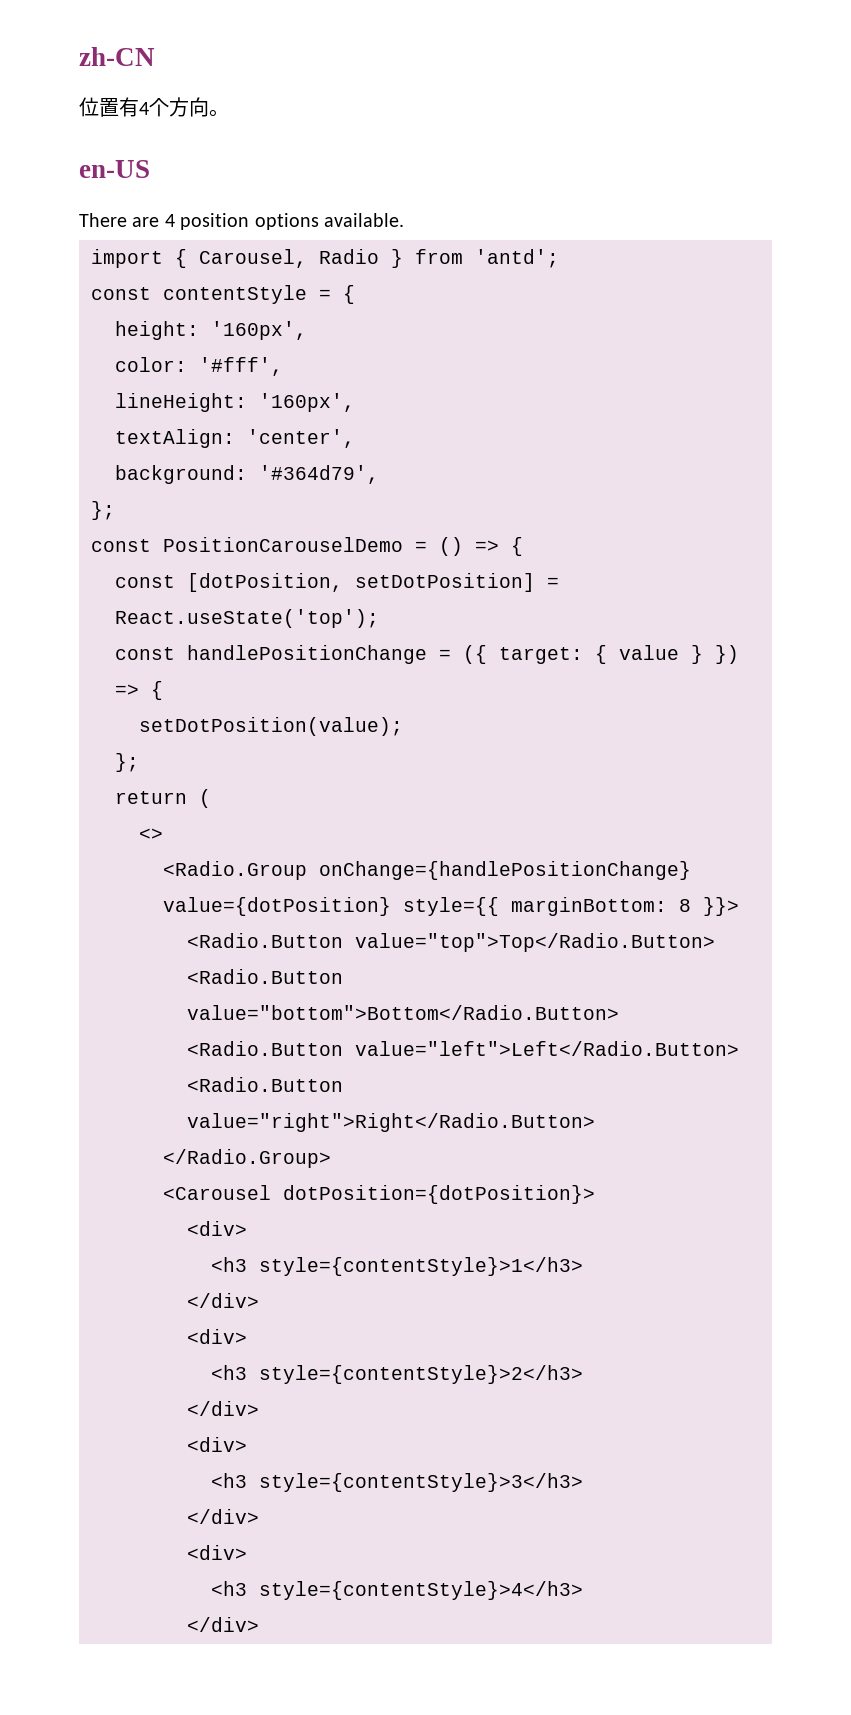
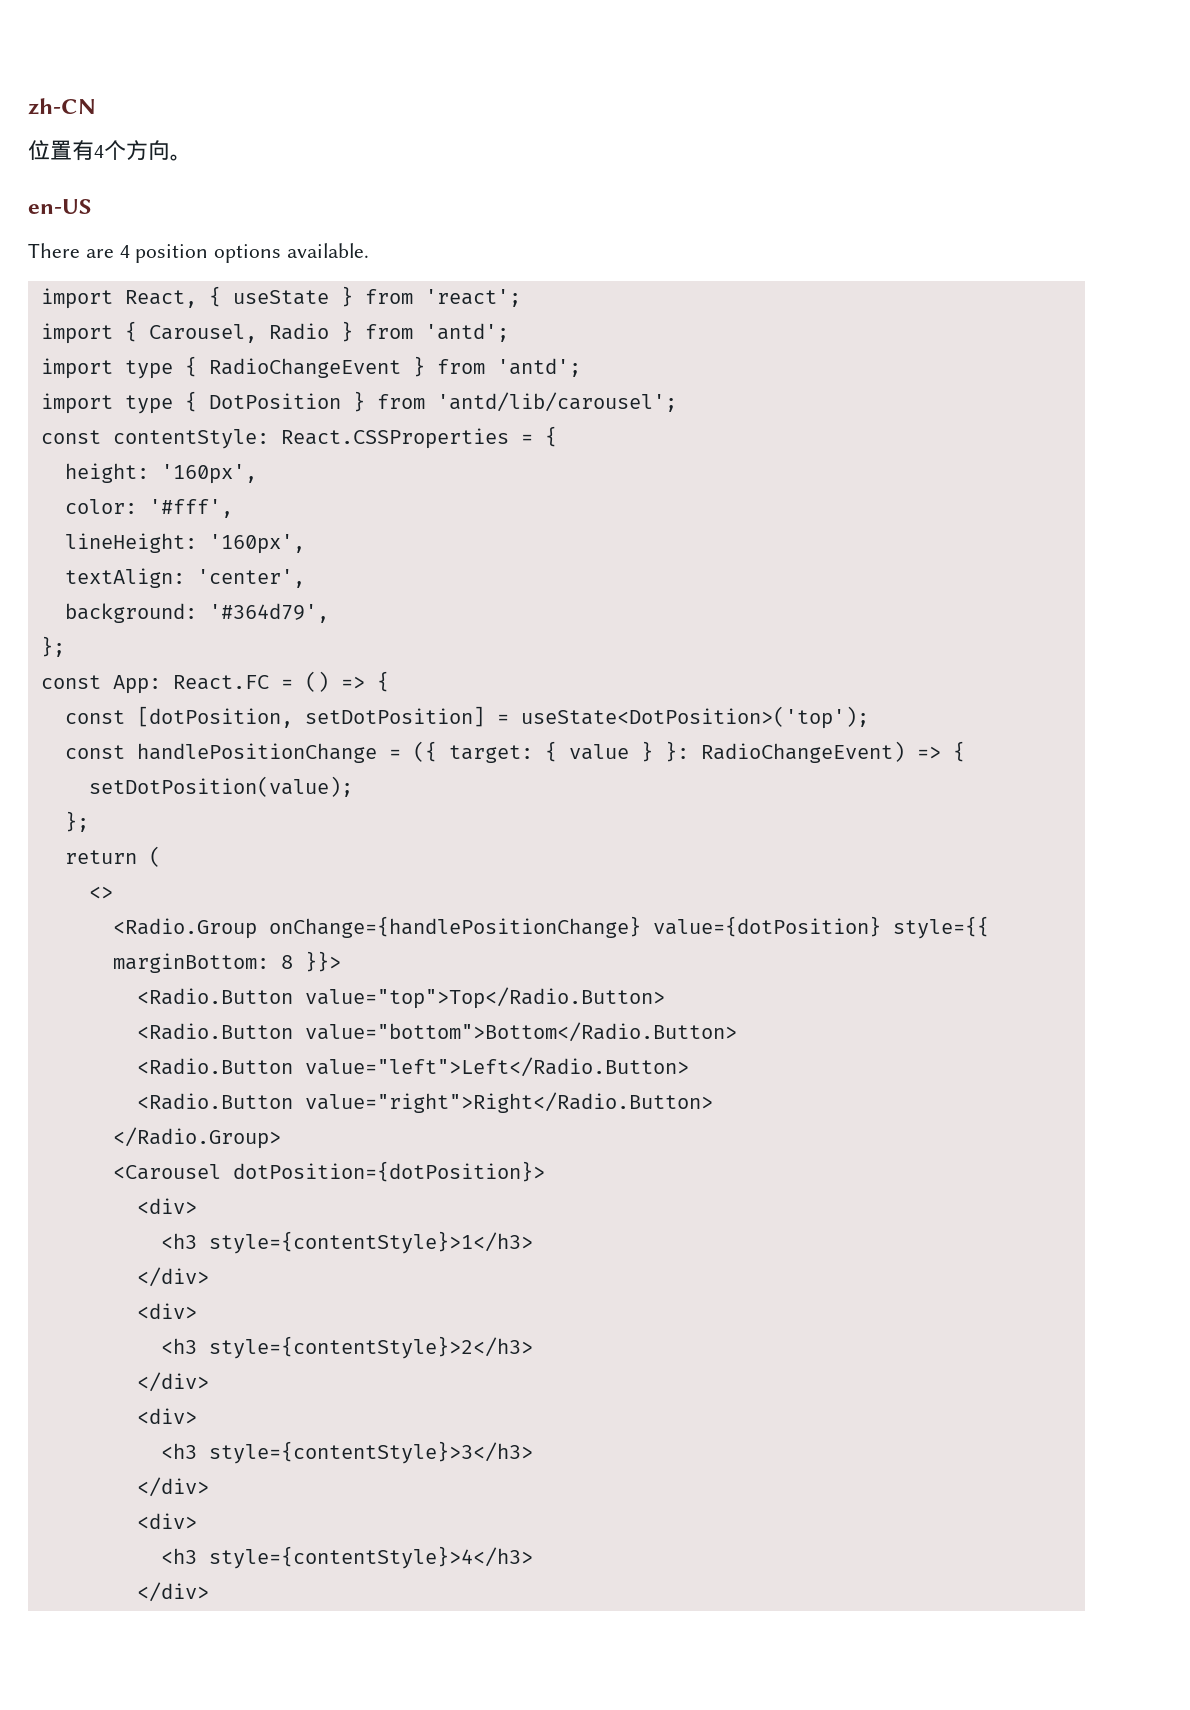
(404, 220) none -> [40,286,521,309] // import React, { useState } from 'react';
[91,285,307,304] // const contentStyle -> [40,356,581,379] [40,391,677,414] [40,428,509,449] // import type { RadioChangeEvent } from 'antd'; // import type { DotPosition } from 'antd/lib/carousel'; // const contentStyle: React.CSSProperties
[163,537,403,552] PositionCarouselDemo -> [112,675,269,694] App: React.FC
[115,609,379,628] React.useState('top'); -> [520,706,869,729] useState<DotPosition>('top');
[715,645,739,664] }) -> [664,741,905,763] }: RadioChangeEvent)

